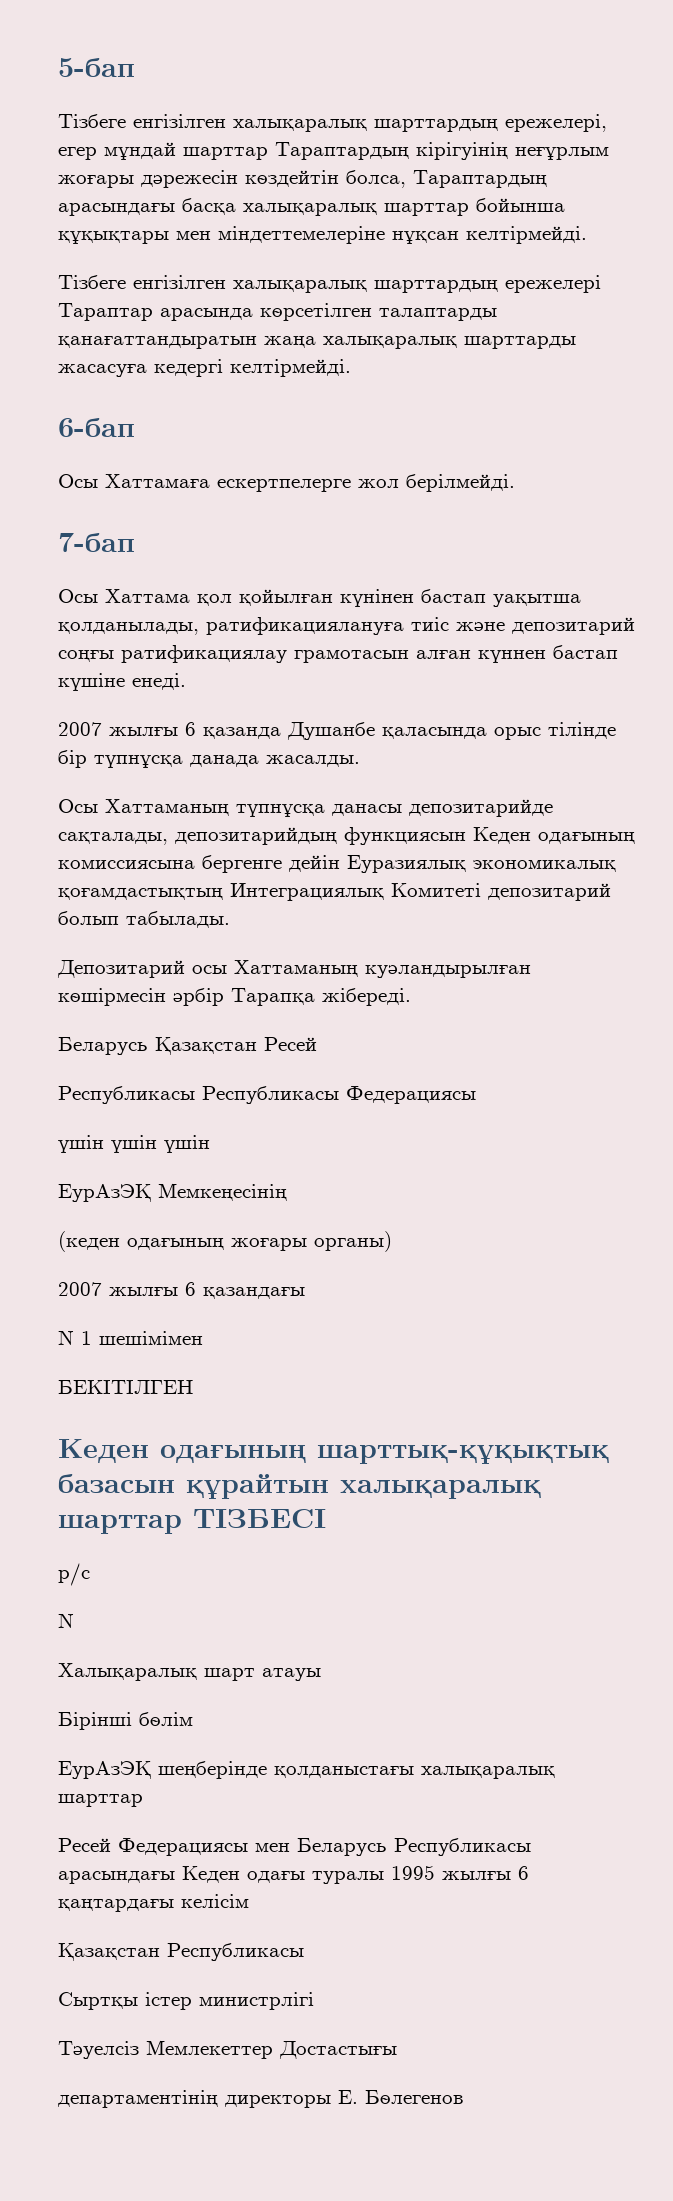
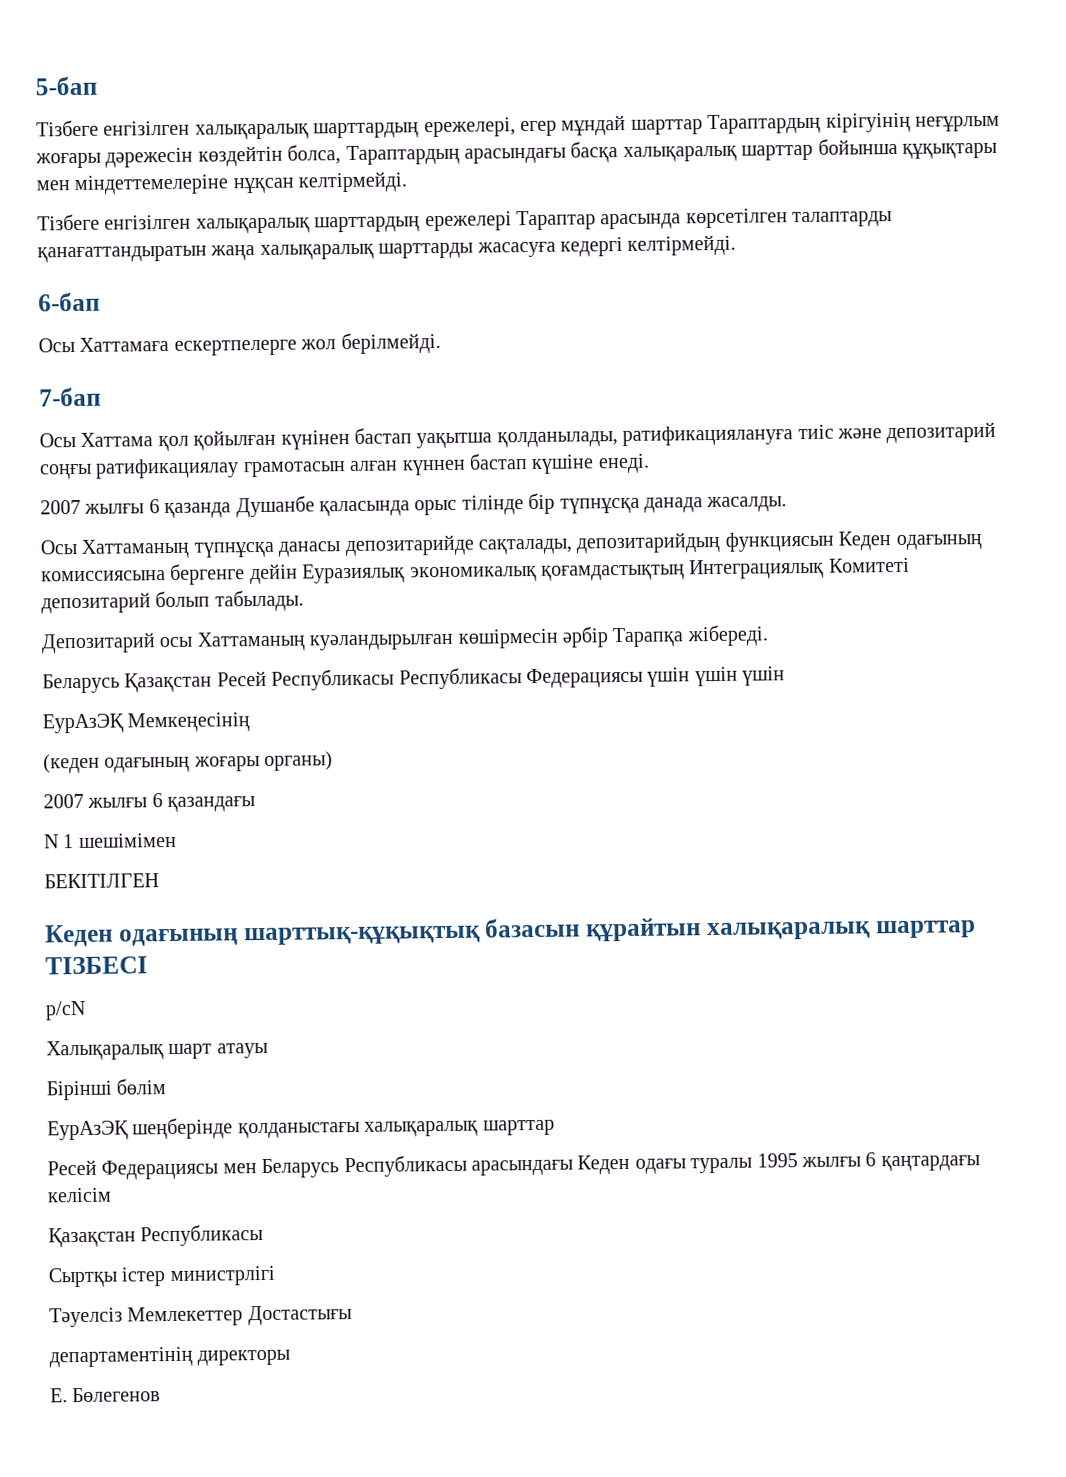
(317, 1044) // -> (267, 678) none
(476, 1095) // -> (643, 678) none
[58,1563,90,1586] [58,1613,74,1628] р/с // N -> [45,1000,86,1021] р/сN
(331, 2101) none -> (291, 1357) //

